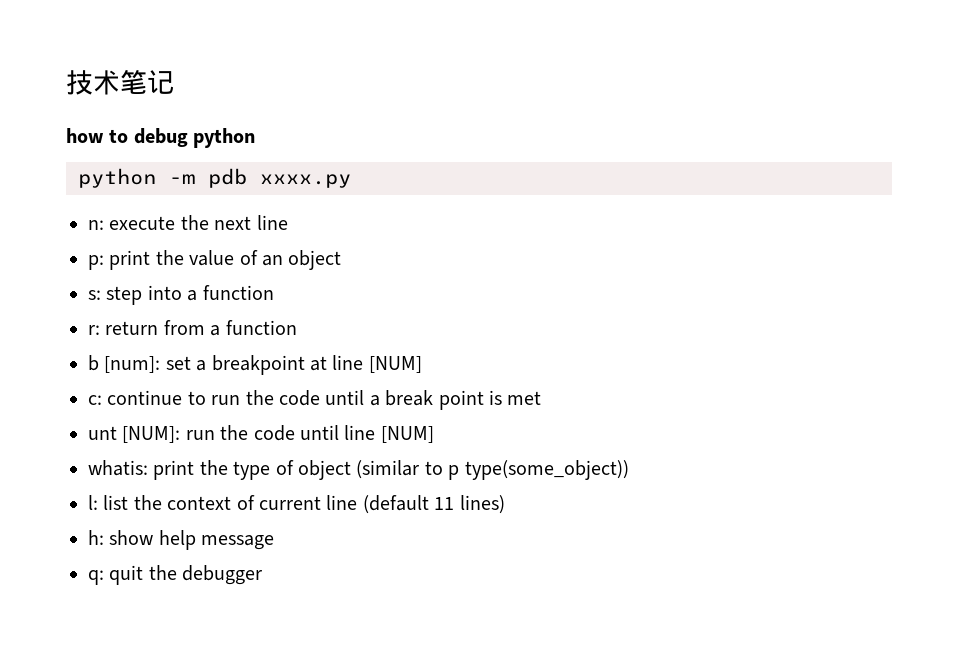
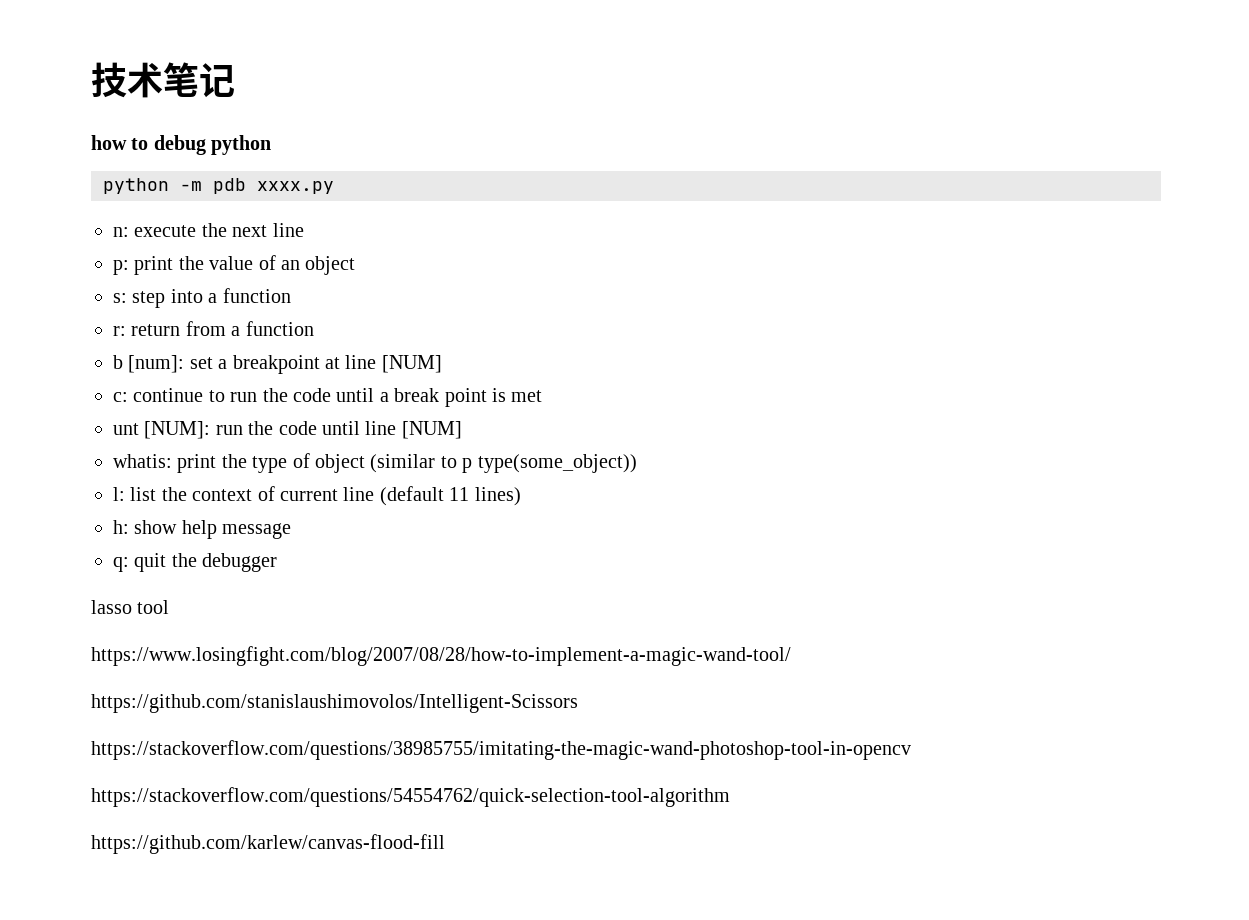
(263, 575) none -> [91,600,170,614] [91,646,791,666] [91,694,578,713] [91,740,911,760] [91,787,730,807] [91,834,445,854] // lasso tool // https://www.losingfight.com/blog/2007/08/28/how-to-implement-a-magic-wand-tool/ // https://github.com/stanislaushimovolos/Intelligent-Scissors // https://stackoverflow.com/questions/38985755/imitating-the-magic-wand-photoshop-tool-in-opencv // https://stackoverflow.com/questions/54554762/quick-selection-tool-algorithm // https://github.com/karlew/canvas-flood-fill

